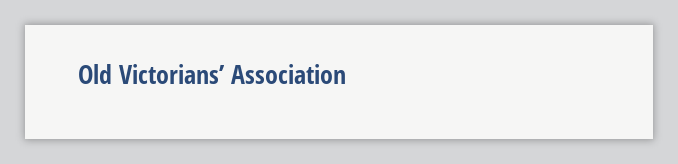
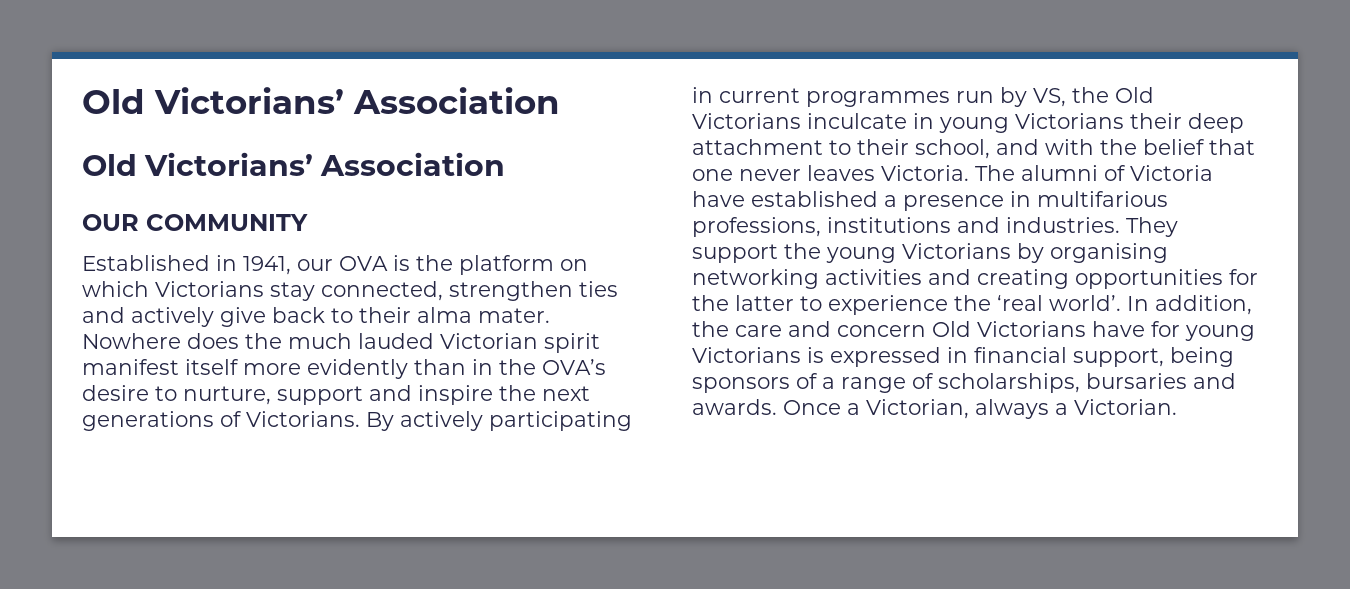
[78,64,346,84] Old Victorians’ Association -> [82,87,560,114] [82,152,506,176] [82,214,308,231] [82,255,588,275] [82,281,618,301] [82,307,550,327] [82,333,600,353] [82,359,606,379] [82,385,590,405] [82,411,632,431] [692,87,1154,107] [692,113,1244,133] [692,139,1255,159] [692,165,1213,181] [692,191,1168,211] [692,217,1178,237] [692,243,1168,263] [692,269,1258,289] [692,295,1252,315] [692,321,1255,341] [692,347,1234,367] [692,373,1236,393] [692,399,1177,419] Old Victorians’ Association // Old Victorians’ Association // OUR COMMUNITY // Established in 1941, our OVA is the platform on which Victorians stay connected, strengthen ties and actively give back to their alma mater. Nowhere does the much lauded Victorian spirit manifest itself more evidently than in the OVA’s desire to nurture, support and inspire the next generations of Victorians. By actively participating in current programmes run by VS, the Old Victorians inculcate in young Victorians their deep attachment to their school, and with the belief that one never leaves Victoria. The alumni of Victoria have established a presence in multifarious professions, institutions and industries. They support the young Victorians by organising networking activities and creating opportunities for the latter to experience the ‘real world’. In addition, the care and concern Old Victorians have for young Victorians is expressed in financial support, being sponsors of a range of scholarships, bursaries and awards. Once a Victorian, always a Victorian.

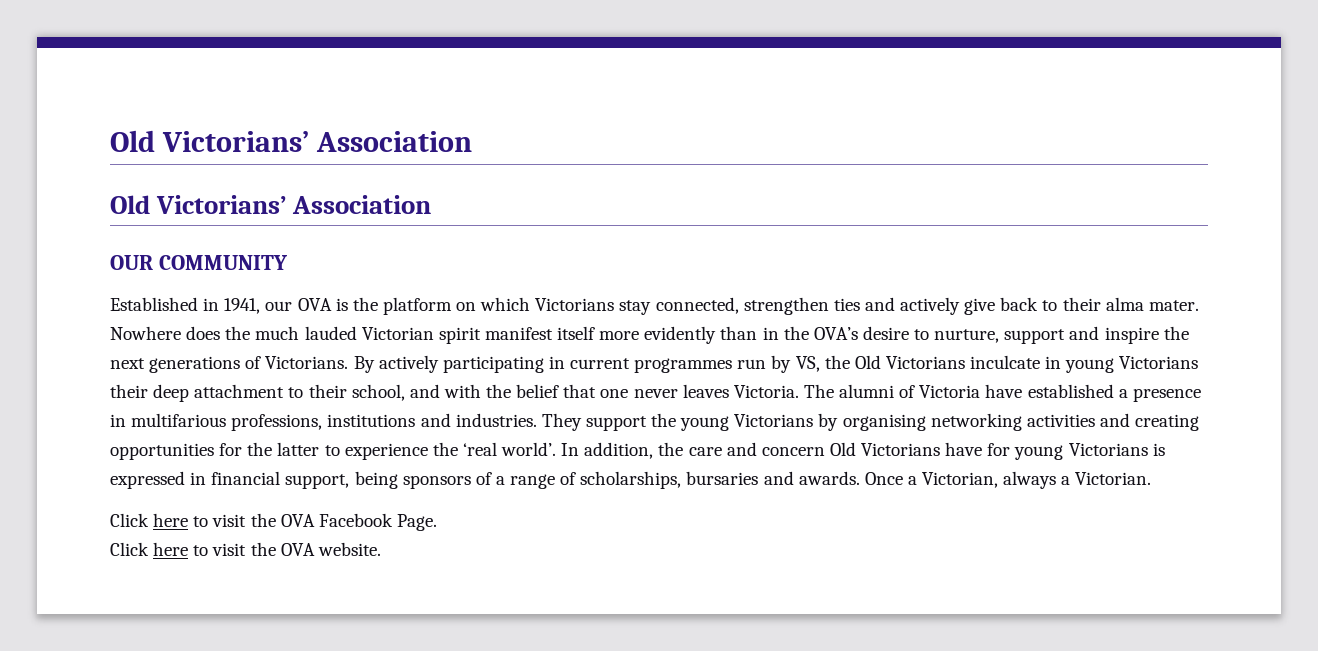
(1177, 407) none -> [110,513,437,531] [110,542,381,556] // Click here to visit the OVA Facebook Page. // Click here to visit the OVA website.

